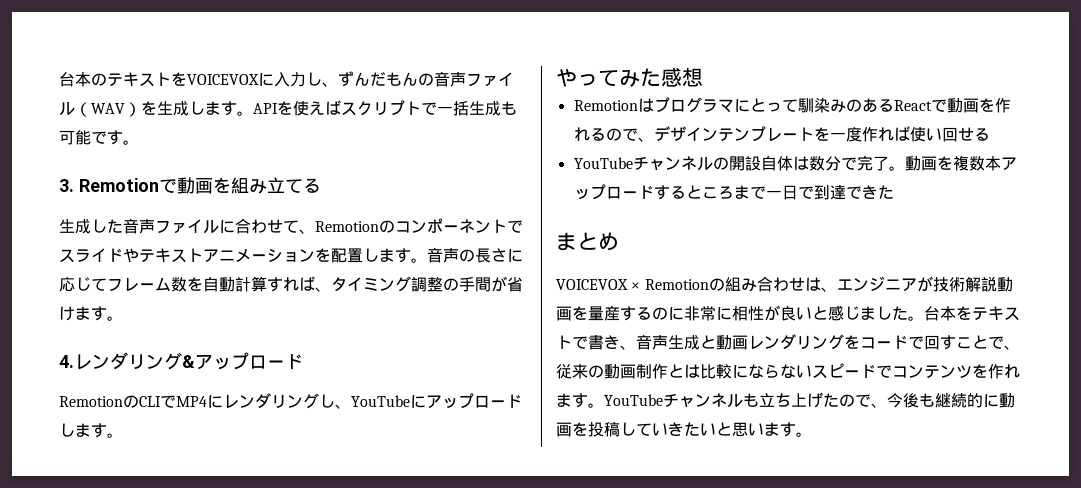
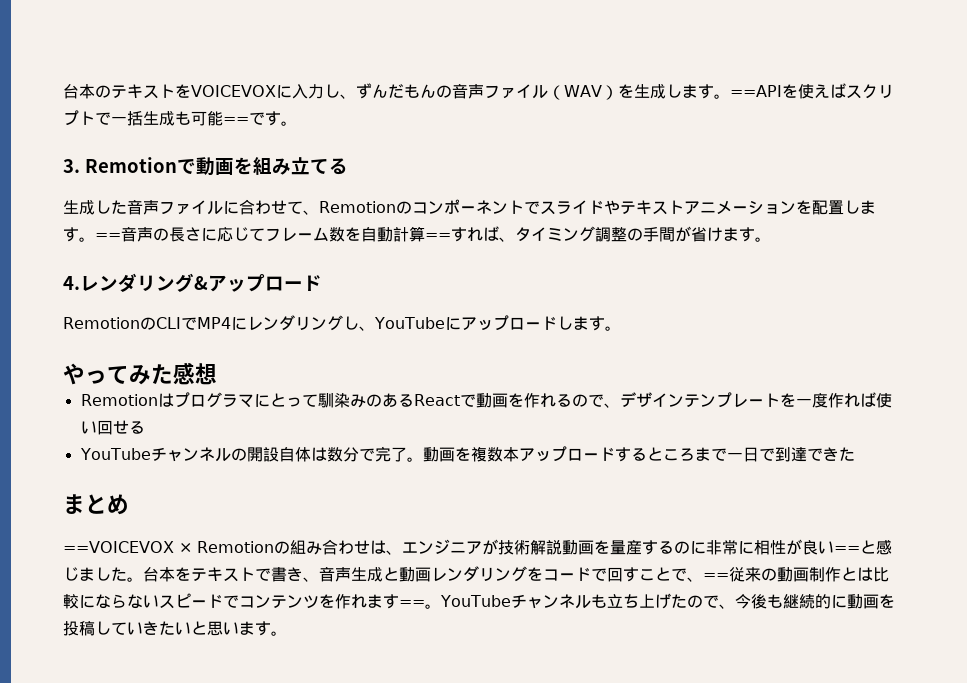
[253,103,278,114] API -> [729,85,782,97] ==API
(91, 137) none -> [223,117,249,124] ==
(427, 260) none -> [95,233,121,240] ==
(267, 284) none -> [425,233,451,240] ==
[556,279,628,290] VOICEVOX -> [63,541,174,553] ==VOICEVOX
(812, 313) none -> [833,546,860,553] ==
(1020, 347) none -> [703,573,729,580] ==
(588, 400) none -> [399,600,425,607] ==

